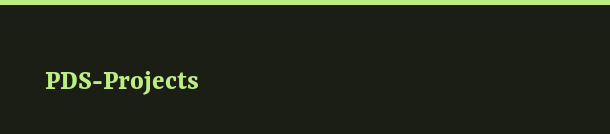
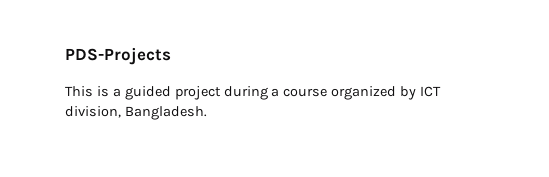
(199, 83) none -> [65,86,442,100] [65,106,207,120] // This is a guided project during a course organized by ICT division, Bangladesh.

